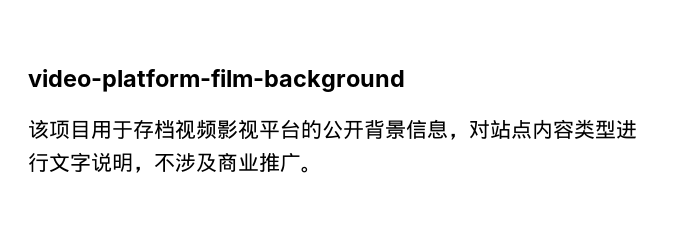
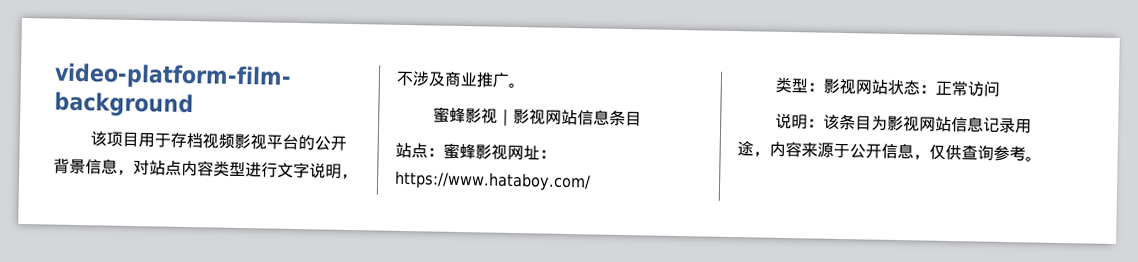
(322, 169) none -> [433,106,643,127] [395,142,556,161] [394,170,591,192] [775,76,1001,97] [775,112,1033,134] [737,140,1042,162] // 蜜蜂影视｜影视网站信息条目 // 站点：蜜蜂影视网址：https://www.hataboy.com/ // 类型：影视网站状态：正常访问 // 说明：该条目为影视网站信息记录用途，内容来源于公开信息，仅供查询参考。

